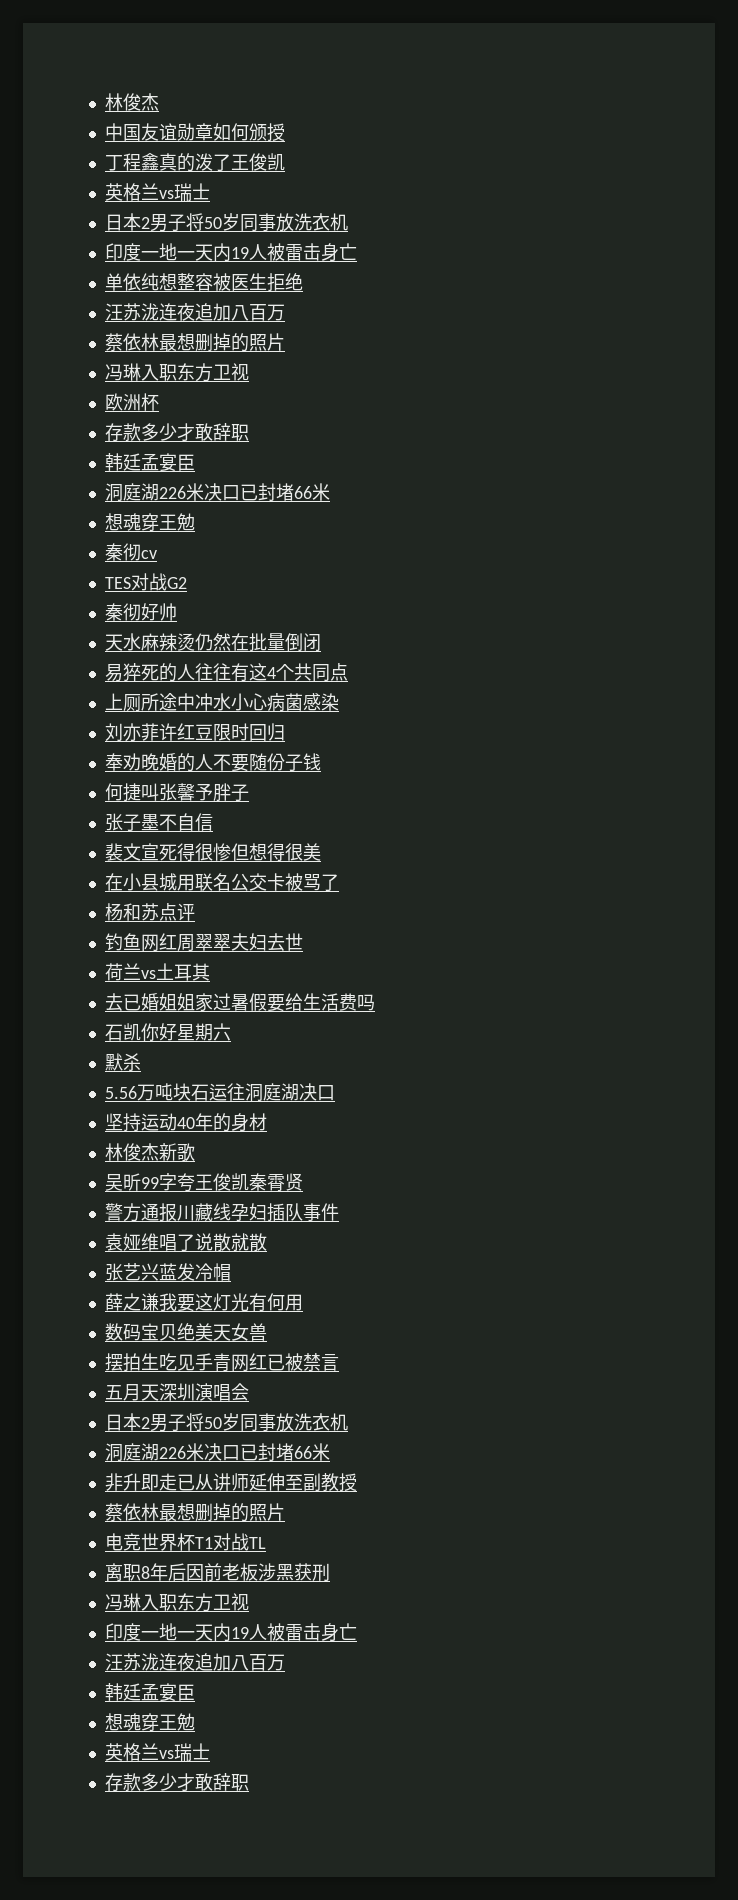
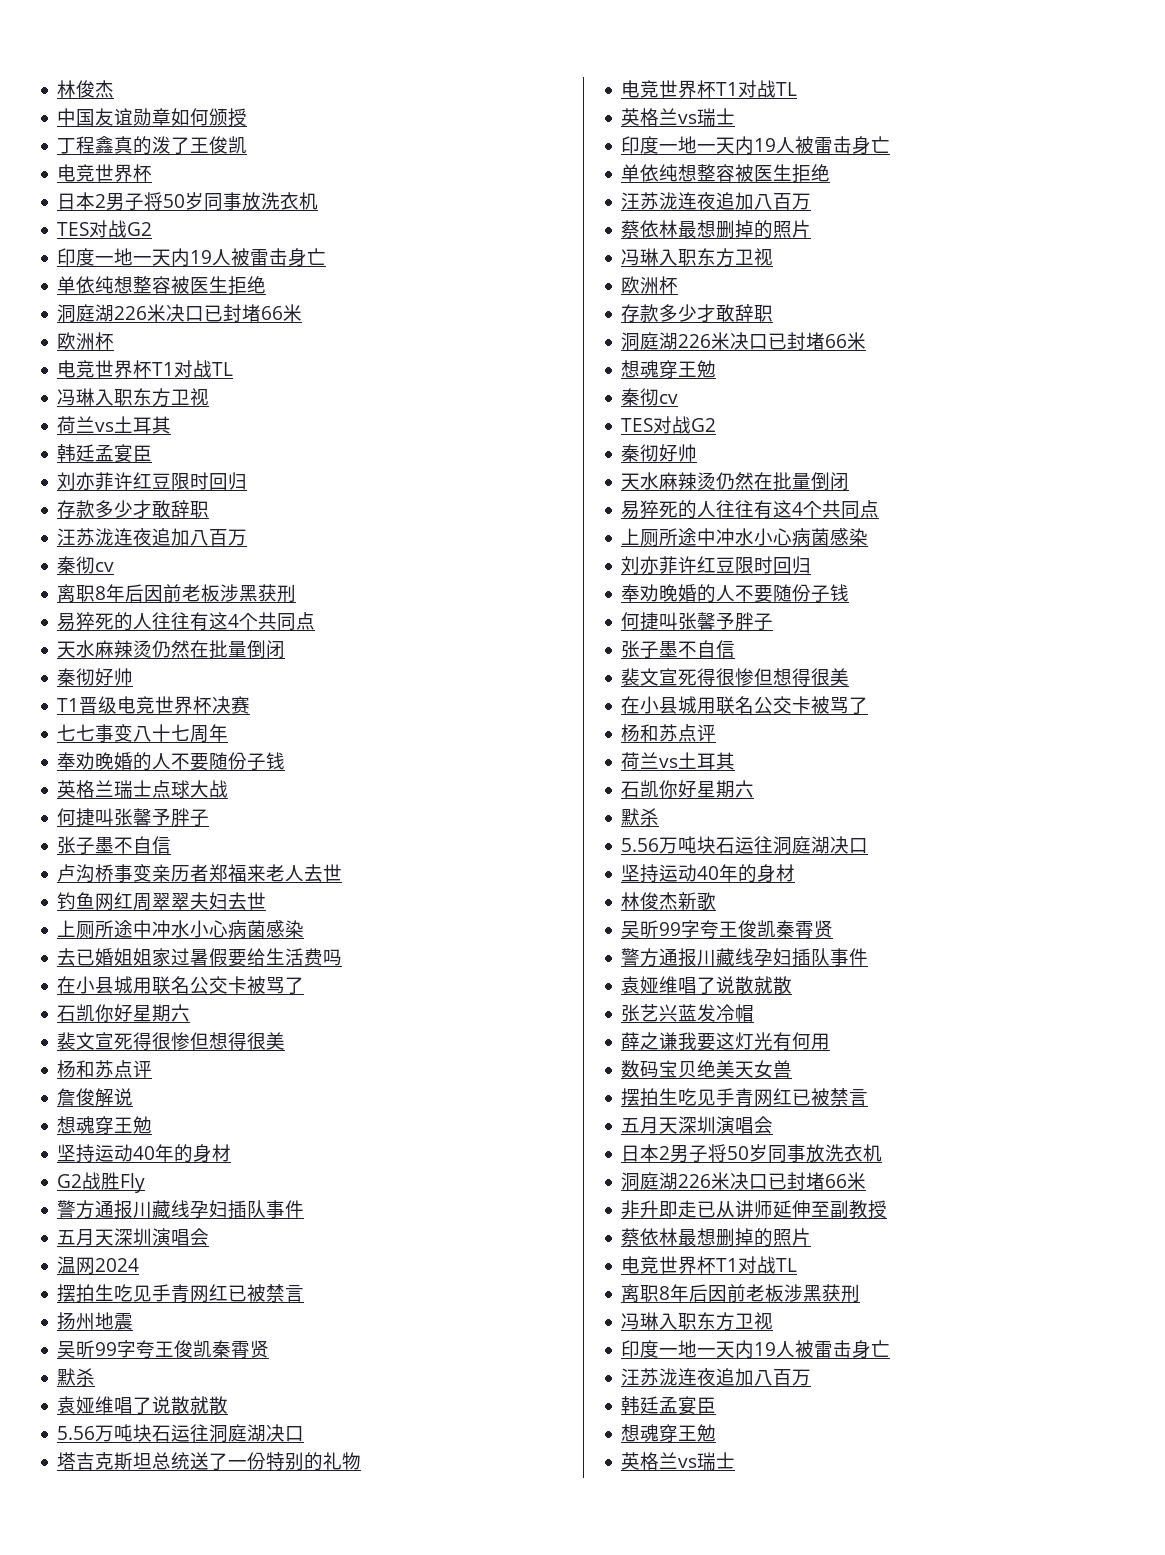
[104,183,210,201] [104,213,348,232] 英格兰vs瑞士 // 日本2男子将50岁同事放洗衣机 -> [57,164,153,182] [57,192,319,211] [57,220,153,238] [57,248,327,267] [57,276,267,295] [57,304,303,322] [57,332,115,350] [57,360,234,378] [57,388,210,407] [57,416,172,434] [57,444,153,463] [57,472,248,491] [57,500,210,518] [57,528,248,546] [57,556,115,574] [57,584,297,603] [57,612,316,631] [57,640,286,659] [57,668,134,686] [57,696,251,714] [57,724,229,743] [57,752,286,771] [57,780,229,798] [57,808,210,827] [57,836,172,855] [57,864,343,883] [57,892,267,911] [57,920,305,939] [57,948,343,967] [57,976,305,994] [57,1004,191,1022] [57,1032,286,1050] [57,1060,153,1078] [57,1088,134,1107] [57,1116,153,1135] [57,1144,232,1163] [57,1172,146,1193] [57,1200,305,1219] [57,1228,210,1246] [57,1256,140,1275] [57,1284,305,1303] [57,1312,134,1330] [57,1340,270,1359] [57,1368,96,1386] [57,1396,229,1415] [57,1424,305,1442] [57,1452,362,1471] [621,80,798,98] [621,108,736,126] 电竞世界杯 // 日本2男子将50岁同事放洗衣机 // TES对战G2 // 印度一地一天内19人被雷击身亡 // 单依纯想整容被医生拒绝 // 洞庭湖226米决口已封堵66米 // 欧洲杯 // 电竞世界杯T1对战TL // 冯琳入职东方卫视 // 荷兰vs土耳其 // 韩廷孟宴臣 // 刘亦菲许红豆限时回归 // 存款多少才敢辞职 // 汪苏泷连夜追加八百万 // 秦彻cv // 离职8年后因前老板涉黑获刑 // 易猝死的人往往有这4个共同点 // 天水麻辣烫仍然在批量倒闭 // 秦彻好帅 // T1晋级电竞世界杯决赛 // 七七事变八十七周年 // 奉劝晚婚的人不要随份子钱 // 英格兰瑞士点球大战 // 何捷叫张馨予胖子 // 张子墨不自信 // 卢沟桥事变亲历者郑福来老人去世 // 钓鱼网红周翠翠夫妇去世 // 上厕所途中冲水小心病菌感染 // 去已婚姐姐家过暑假要给生活费吗 // 在小县城用联名公交卡被骂了 // 石凯你好星期六 // 裴文宣死得很惨但想得很美 // 杨和苏点评 // 詹俊解说 // 想魂穿王勉 // 坚持运动40年的身材 // G2战胜Fly // 警方通报川藏线孕妇插队事件 // 五月天深圳演唱会 // 温网2024 // 摆拍生吃见手青网红已被禁言 // 扬州地震 // 吴昕99字夸王俊凯秦霄贤 // 默杀 // 袁娅维唱了说散就散 // 5.56万吨块石运往洞庭湖决口 // 塔吉克斯坦总统送了一份特别的礼物 // 电竞世界杯T1对战TL // 英格兰vs瑞士
[104,453,195,472] // 韩廷孟宴臣 -> (774, 313) none
[104,933,303,952] [104,963,210,981] [104,993,375,1012] 钓鱼网红周翠翠夫妇去世 // 荷兰vs土耳其 // 去已婚姐姐家过暑假要给生活费吗 -> [621,752,736,770] 荷兰vs土耳其
[104,1773,249,1791] // 存款多少才敢辞职 -> (736, 1460) none

